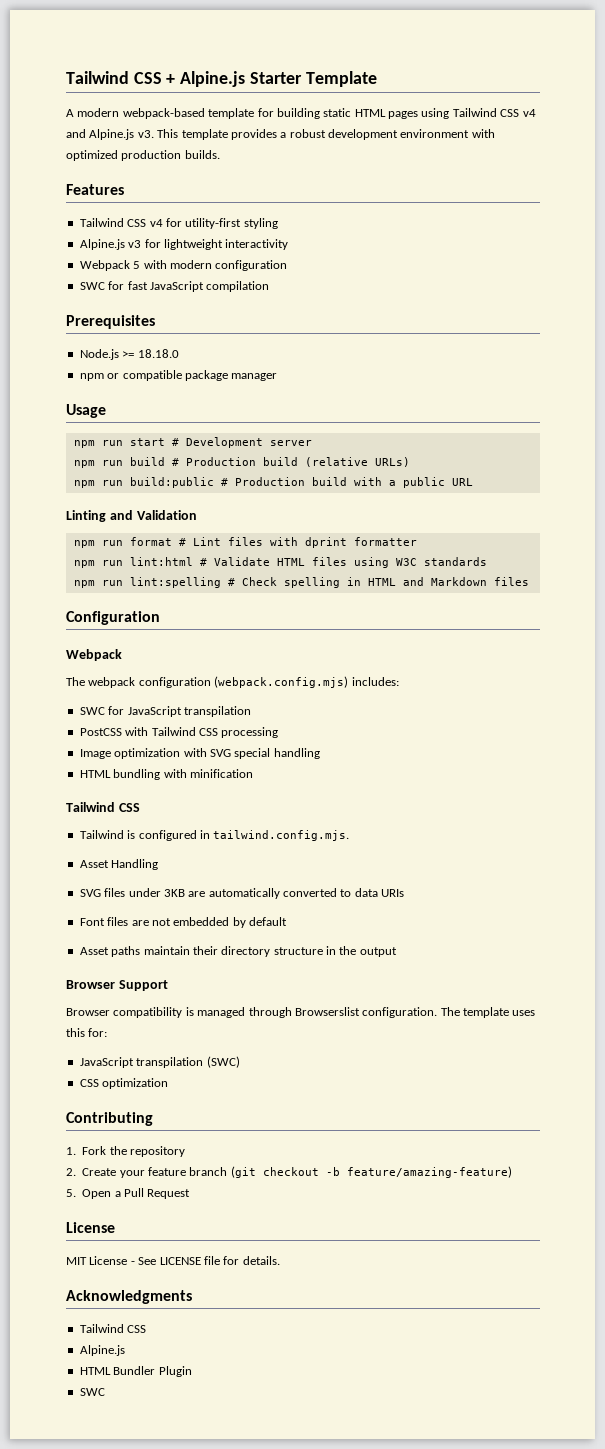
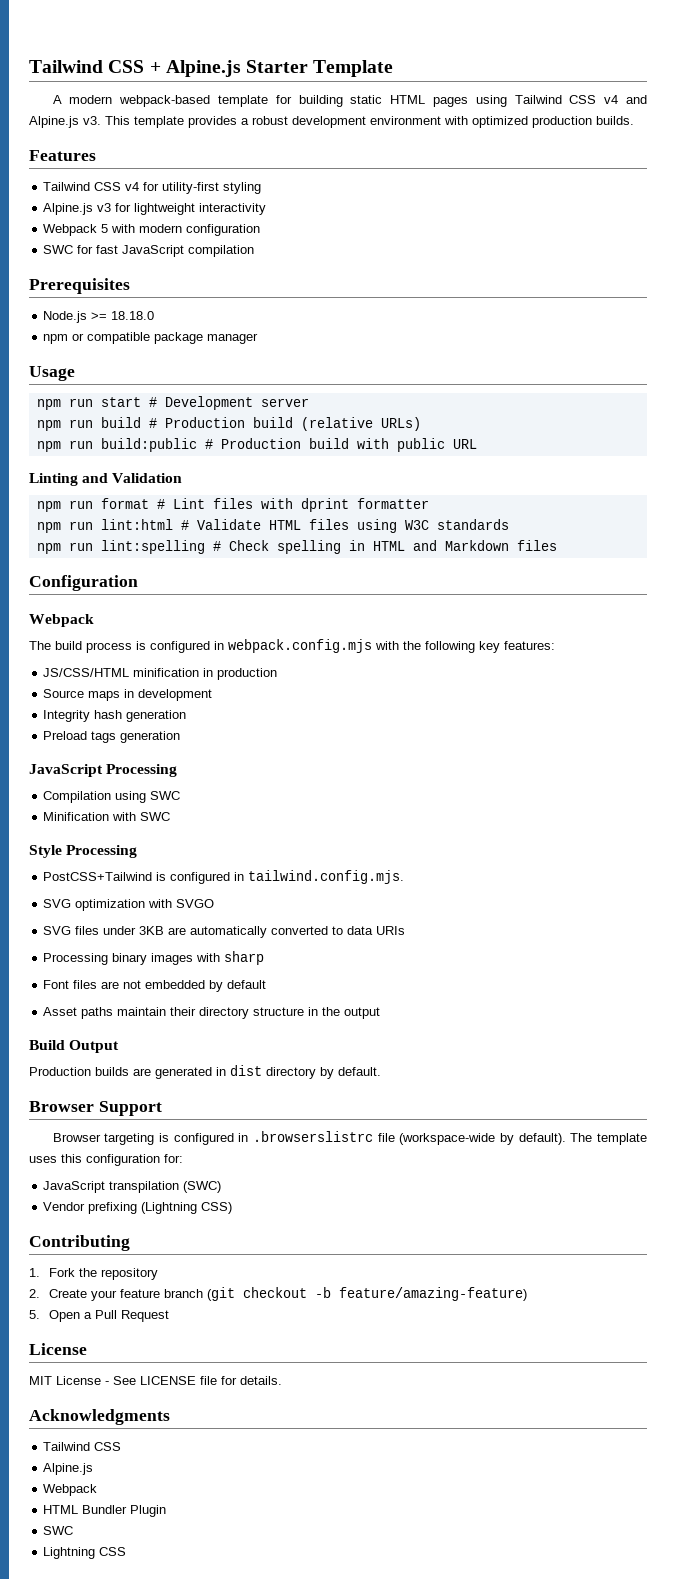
[388,480,396,486] a -> (389, 443) none
[88,676,399,688] [79,706,251,717] [79,727,279,738] [79,748,320,759] [79,769,253,780] [66,802,140,812] [79,830,124,839] webpack configuration (webpack.config.mjs) includes: // SWC for JavaScript transpilation // PostCSS with Tailwind CSS processing // Image optimization with SVG special handling // HTML bundling with minification // Tailwind CSS // Tailwind -> [55,639,555,653] [43,668,278,680] [43,689,213,701] [43,710,187,722] [43,731,181,743] [29,764,178,777] [43,791,181,803] [43,812,171,821] [29,845,138,858] [43,872,153,881] build process is configured in webpack.config.mjs with the following key features: // JS/CSS/HTML minification in production // Source maps in development // Integrity hash generation // Preload tags generation // JavaScript Processing // Compilation using SWC // Minification with SWC // Style Processing // PostCSS+Tailwind
[79,859,159,870] Asset Handling -> [43,899,215,911] SVG optimization with SVGO
(405, 893) none -> [43,951,265,965] // Processing binary images with sharp
[66,980,168,991] [66,1007,438,1018] Browser Support // Browser compatibility is managed through Browserslist configuration. -> [29,1040,120,1053] [29,1065,381,1079] [29,1101,162,1116] [52,1131,566,1145] Build Output // Production builds are generated in dist directory by default. // Browser Support // Browser targeting is configured in .browserslistrc file (workspace-wide by default).
(85, 1032) none -> [86,1154,160,1166] configuration
[79,1078,169,1089] CSS optimization -> [43,1202,233,1214] Vendor prefixing (Lightning CSS)
(125, 1350) none -> [43,1484,98,1496] // Webpack
(105, 1392) none -> [43,1547,127,1559] // Lightning CSS

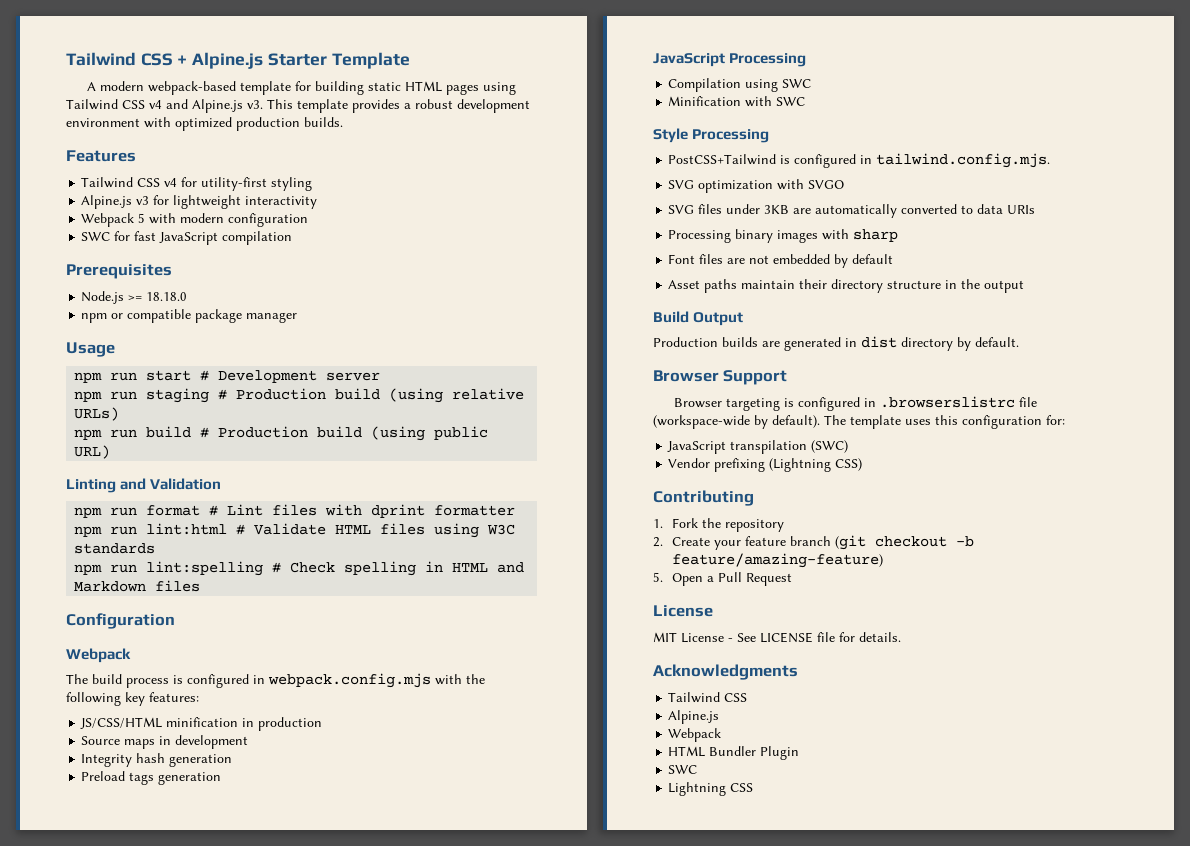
(309, 402) none -> [74,388,525,403] [74,407,120,421] // npm run staging # Production build (using relative URLs)
[300,417,421,431] [36,438,477,452] (relative URLs) // npm run build:public # Production build with public URL -> [371,426,489,441] [74,445,111,459] (using public URL)

